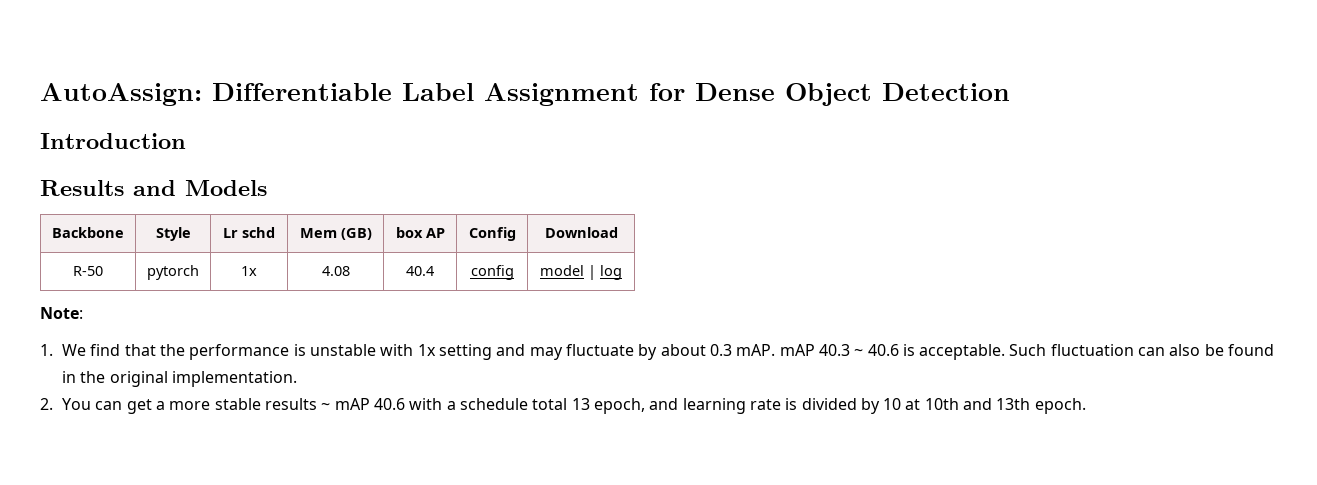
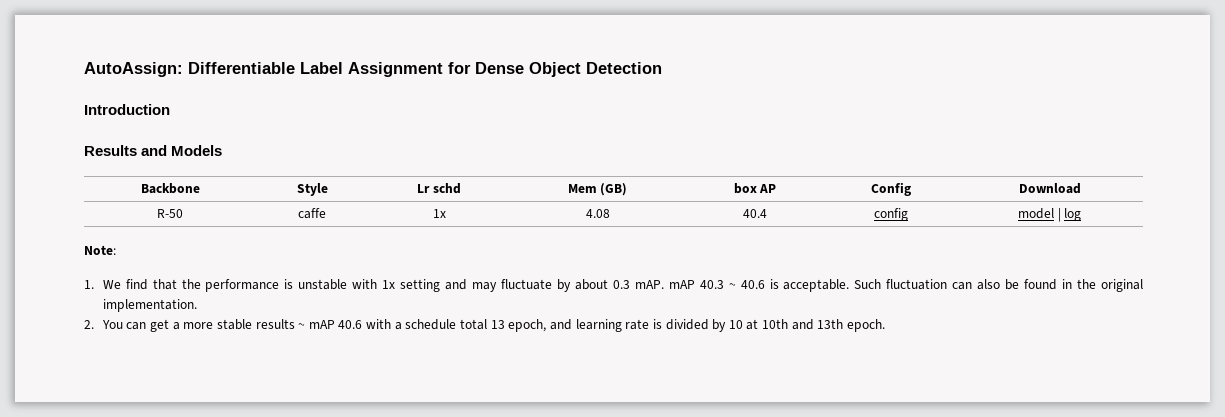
[147,265,199,280] pytorch -> [298,208,326,219] caffe

